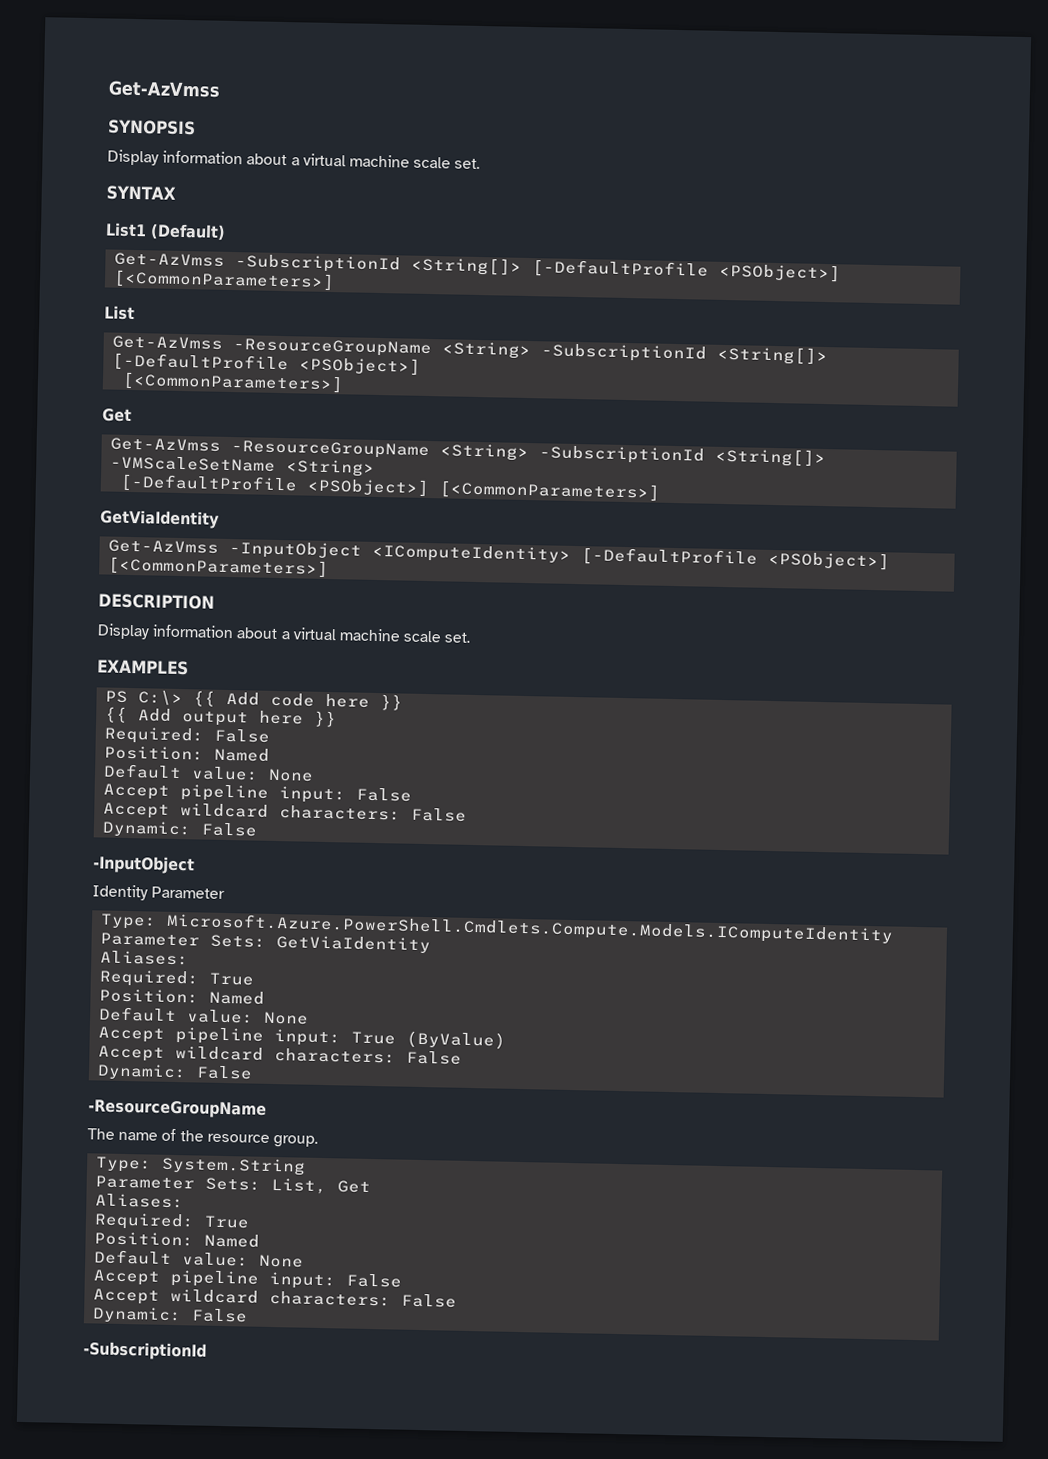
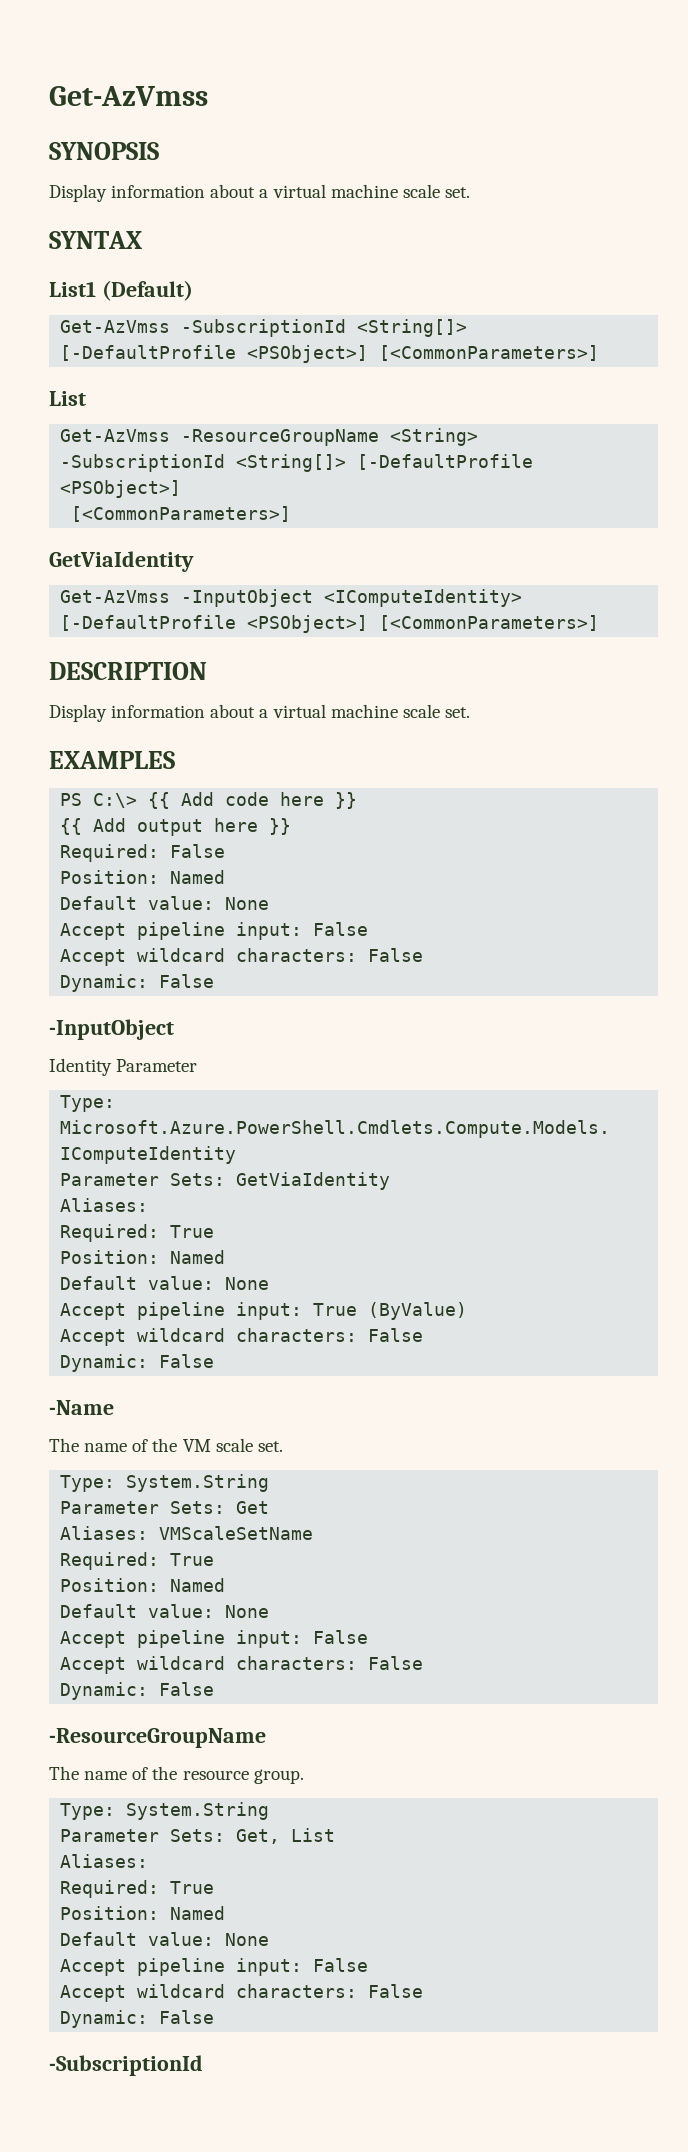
[102,408,132,422] [110,437,827,468] [110,455,376,477] [120,473,661,502] // Get // Get-AzVmss -ResourceGroupName <String> -SubscriptionId <String[]> -VMScaleSetName <String> // [-DefaultProfile <PSObject>] [<CommonParameters>] -> (292, 514) none
(254, 1072) none -> [49,1400,114,1415] [49,1438,283,1452] [60,1474,270,1492] [60,1501,270,1514] [60,1526,314,1540] [60,1552,215,1570] [60,1578,226,1592] [60,1604,270,1618] [60,1630,369,1648] [60,1656,424,1674] [60,1682,215,1700] // -Name // The name of the VM scale set. // Type: System.String // Parameter Sets: Get // Aliases: VMScaleSetName // Required: True // Position: Named // Default value: None // Accept pipeline input: False // Accept wildcard characters: False // Dynamic: False
[271,1177,372,1195] List, Get -> [236,1828,336,1844] Get, List

